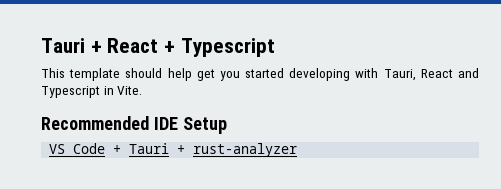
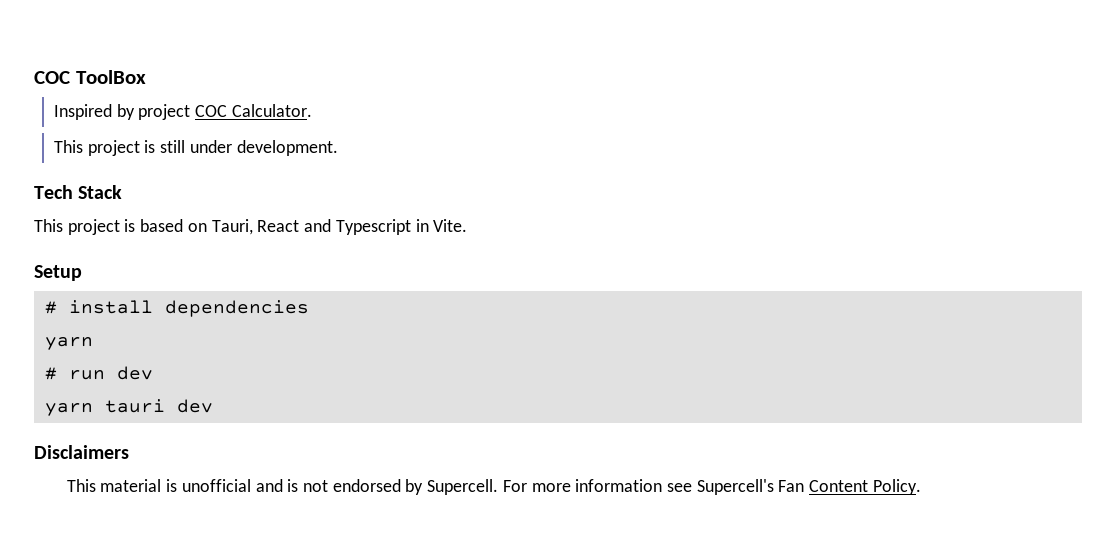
[41,38,275,57] [41,68,379,81] Tauri + React + Typescript // This template should help get you started developing with -> [34,70,146,84] [54,104,312,120] [54,140,338,156] [34,185,123,199] [34,219,207,235] COC ToolBox // Inspired by project COC Calculator. // This project is still under development. // Tech Stack // This project is based on
[41,116,178,130] Recommended IDE -> (468, 225) none
[49,143,298,157] VS Code + Tauri + rust-analyzer -> [44,300,309,317] [44,337,93,350] [44,366,153,380] [44,399,213,416] [34,445,129,459] [66,479,921,495] # install dependencies // yarn // # run dev // yarn tauri dev // Disclaimers // This material is unofficial and is not endorsed by Supercell. For more information see Supercell's Fan Content Policy.

